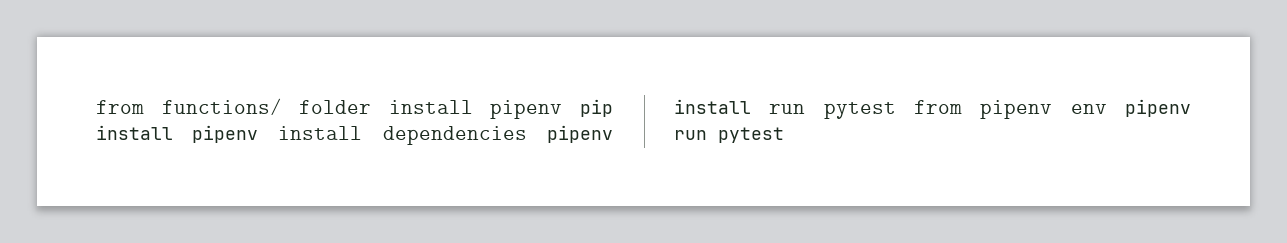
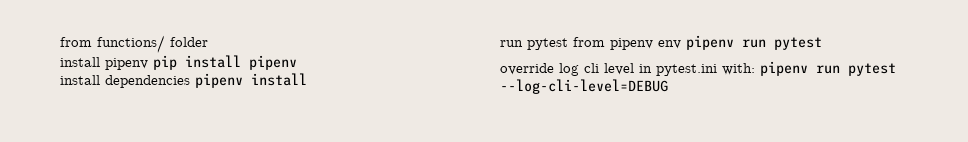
(372, 107) none -> (208, 42) //
(258, 134) none -> (297, 62) //
(751, 106) none -> (307, 79) //
(784, 135) none -> [500,61,896,76] [500,79,668,94] // override log cli level in pytest.ini with: pipenv run pytest --log-cli-level=DEBUG

